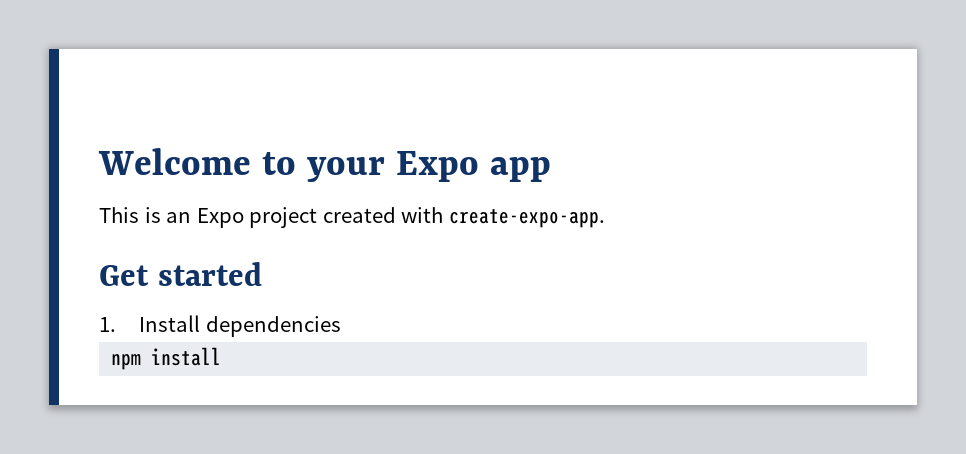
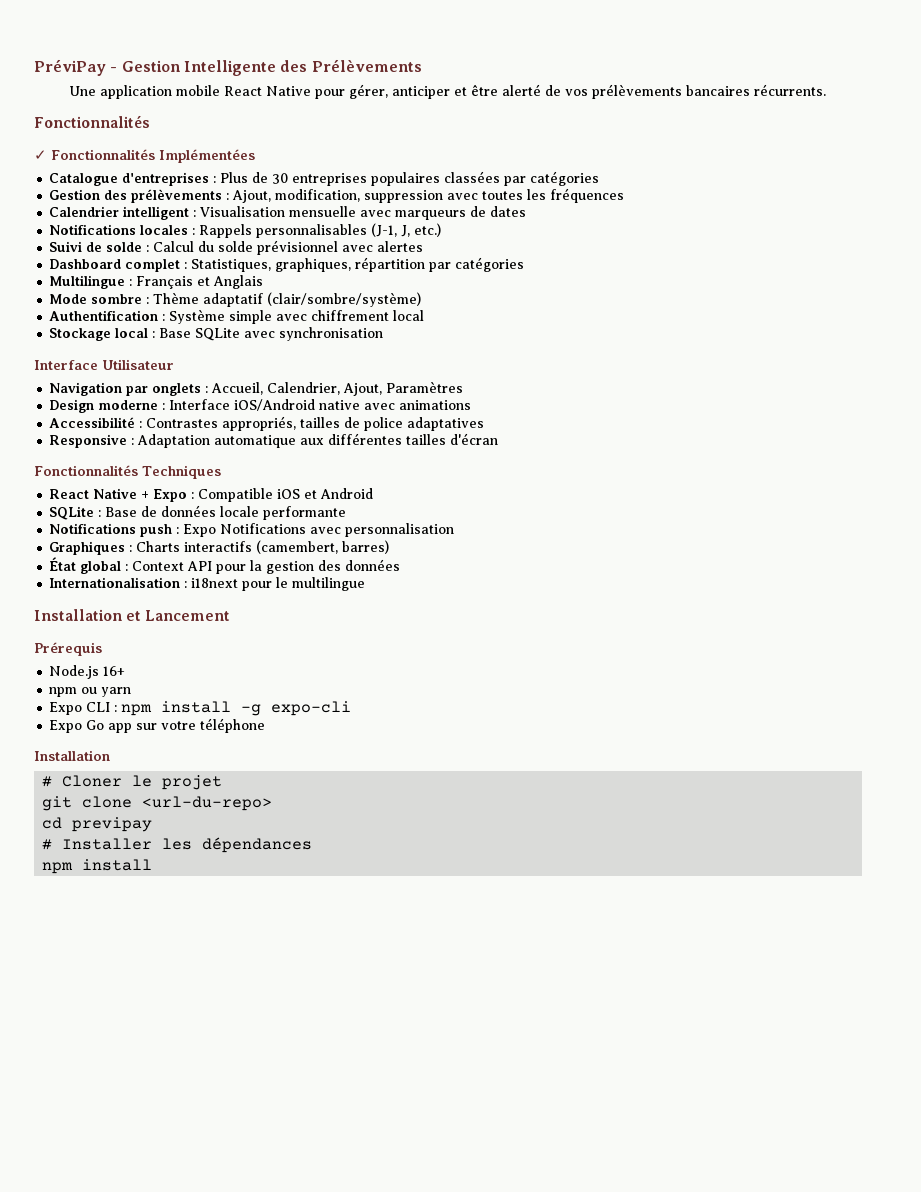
[98,148,552,182] [99,207,605,228] [99,262,262,286] [99,315,341,337] Welcome to your Expo app // This is an Expo project created with create-expo-app. // Get started // 1. Install dependencies -> [34,59,422,76] [68,84,826,99] [34,115,150,128] [34,149,255,163] [49,171,600,186] [49,188,625,203] [49,206,527,220] [49,223,442,238] [49,240,424,255] [49,257,525,272] [49,275,264,289] [49,292,422,307] [49,309,425,324] [49,327,384,341] [34,359,174,370] [49,381,464,396] [49,399,472,413] [49,416,485,431] [49,433,499,448] [34,465,221,479] [49,488,374,502] [49,505,347,520] [49,523,455,537] [49,540,390,555] [49,557,401,574] [49,577,366,591] [34,609,231,621] [34,642,102,656] [49,665,126,679] [49,687,132,697] [49,701,352,716] [49,718,266,733] [34,750,110,761] [42,775,223,790] [42,796,273,811] [42,817,153,832] [42,837,313,853] PréviPay - Gestion Intelligente des Prélèvements // Une application mobile React Native pour gérer, anticiper et être alerté de vos prélèvements bancaires récurrents. // Fonctionnalités // ✓ Fonctionnalités Implémentées // Catalogue d'entreprises : Plus de 30 entreprises populaires classées par catégories // Gestion des prélèvements : Ajout, modification, suppression avec toutes les fréquences // Calendrier intelligent : Visualisation mensuelle avec marqueurs de dates // Notifications locales : Rappels personnalisables (J-1, J, etc.) // Suivi de solde : Calcul du solde prévisionnel avec alertes // Dashboard complet : Statistiques, graphiques, répartition par catégories // Multilingue : Français et Anglais // Mode sombre : Thème adaptatif (clair/sombre/système) // Authentification : Système simple avec chiffrement local // Stockage local : Base SQLite avec synchronisation // Interface Utilisateur // Navigation par onglets : Accueil, Calendrier, Ajout, Paramètres // Design moderne : Interface iOS/Android native avec animations // Accessibilité : Contrastes appropriés, tailles de police adaptatives // Responsive : Adaptation automatique aux différentes tailles d'écran // Fonctionnalités Techniques // React Native + Expo : Compatible iOS et Android // SQLite : Base de données locale performante // Notifications push : Expo Notifications avec personnalisation // Graphiques : Charts interactifs (camembert, barres) // État global : Context API pour la gestion des données // Internationalisation : i18next pour le multilingue // Installation et Lancement // Prérequis // Node.js 16+ // npm ou yarn // Expo CLI : npm install -g expo-cli // Expo Go app sur votre téléphone // Installation // # Cloner le projet // git clone <url-du-repo> // cd previpay // # Installer les dépendances

